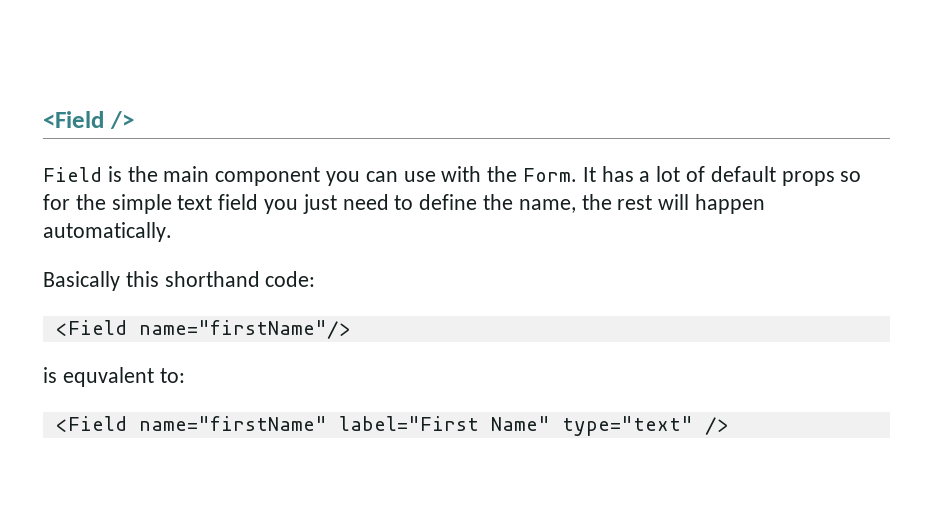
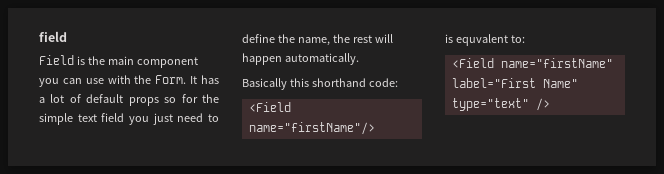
[43,111,134,129] <Field /> -> [39,31,67,42] field

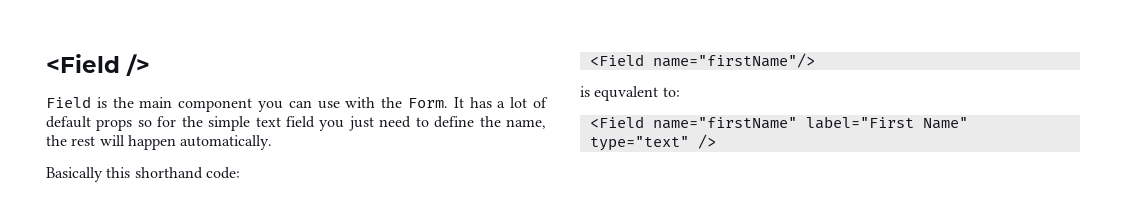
[39,31,67,42] field -> [46,54,150,76] <Field />

